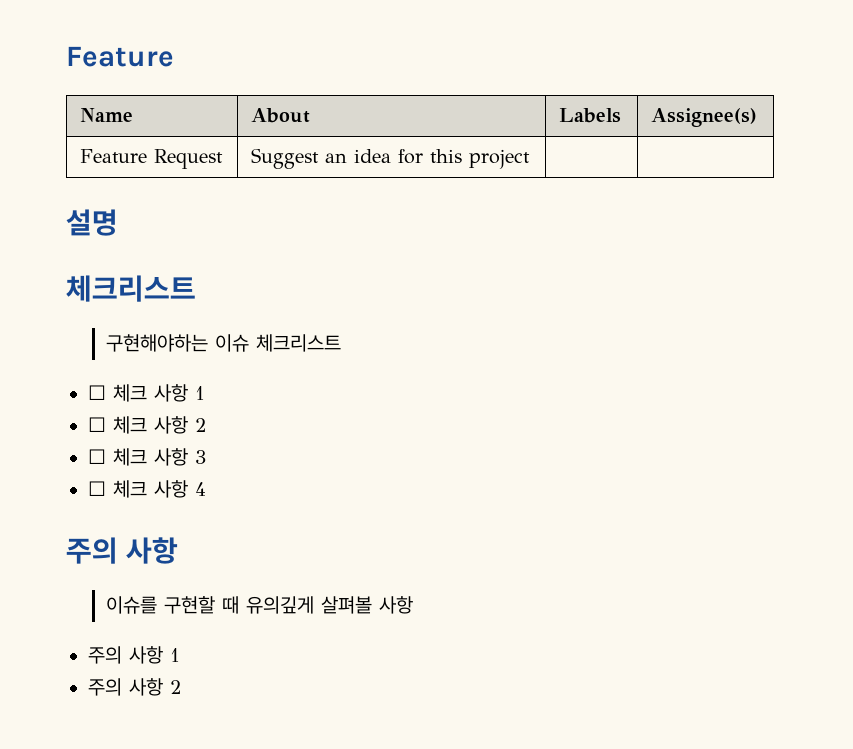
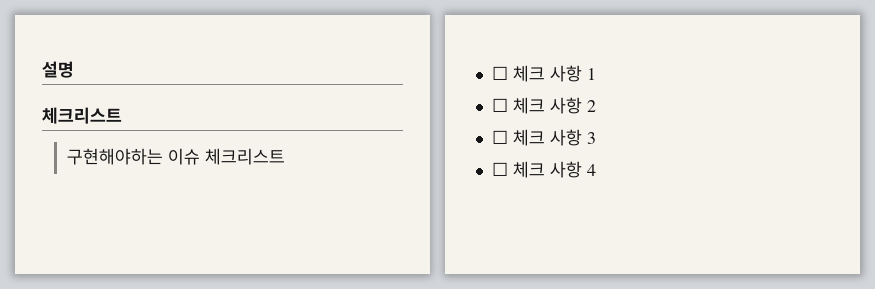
[66,46,174,67] [80,108,134,122] [251,108,311,123] [559,108,622,123] [651,108,758,127] [80,149,224,169] [251,148,531,169] Feature // Name | About | Labels | Assignee(s) // Feature Request | Suggest an idea for this project | | // -> (42, 69) none
[66,537,178,564] [105,596,413,614] [88,646,180,664] [88,678,181,696] // 주의 사항 // 이슈를 구현할 때 유의깊게 살펴볼 사항 // 주의 사항 1 // 주의 사항 2 -> (596, 170) none

